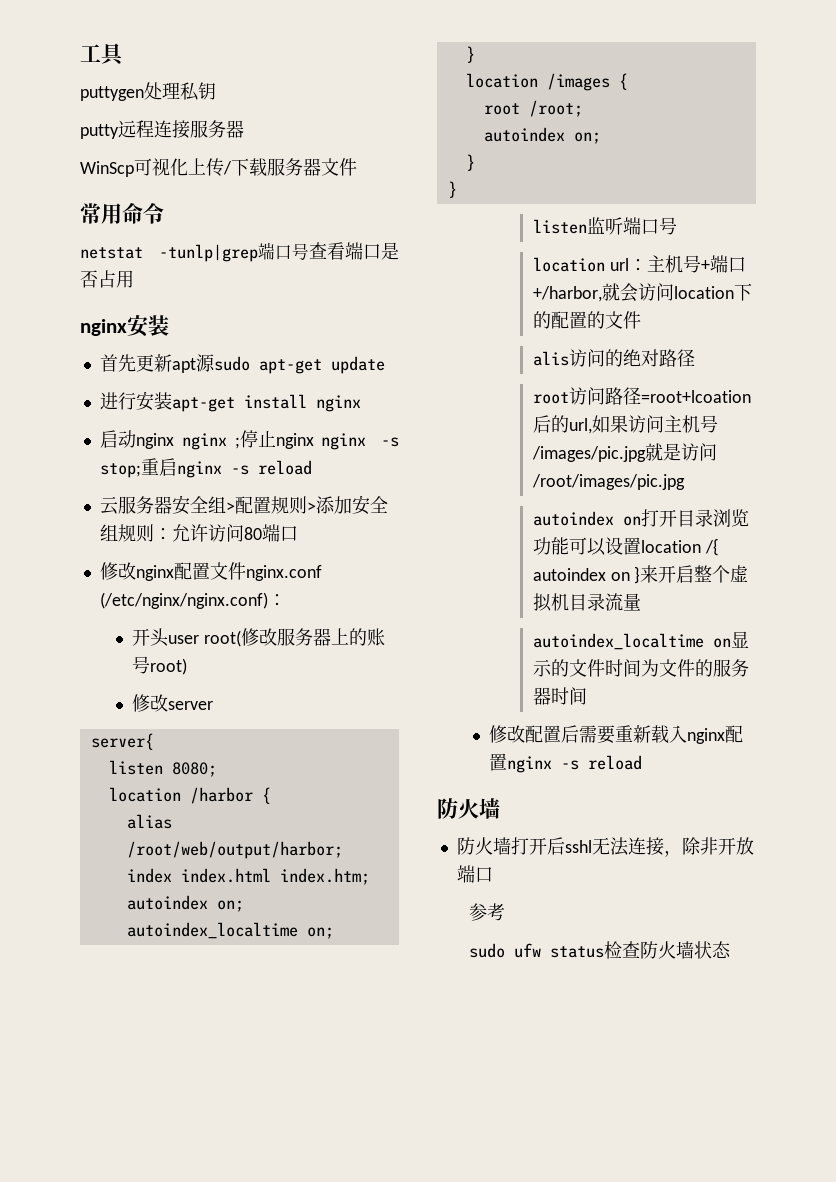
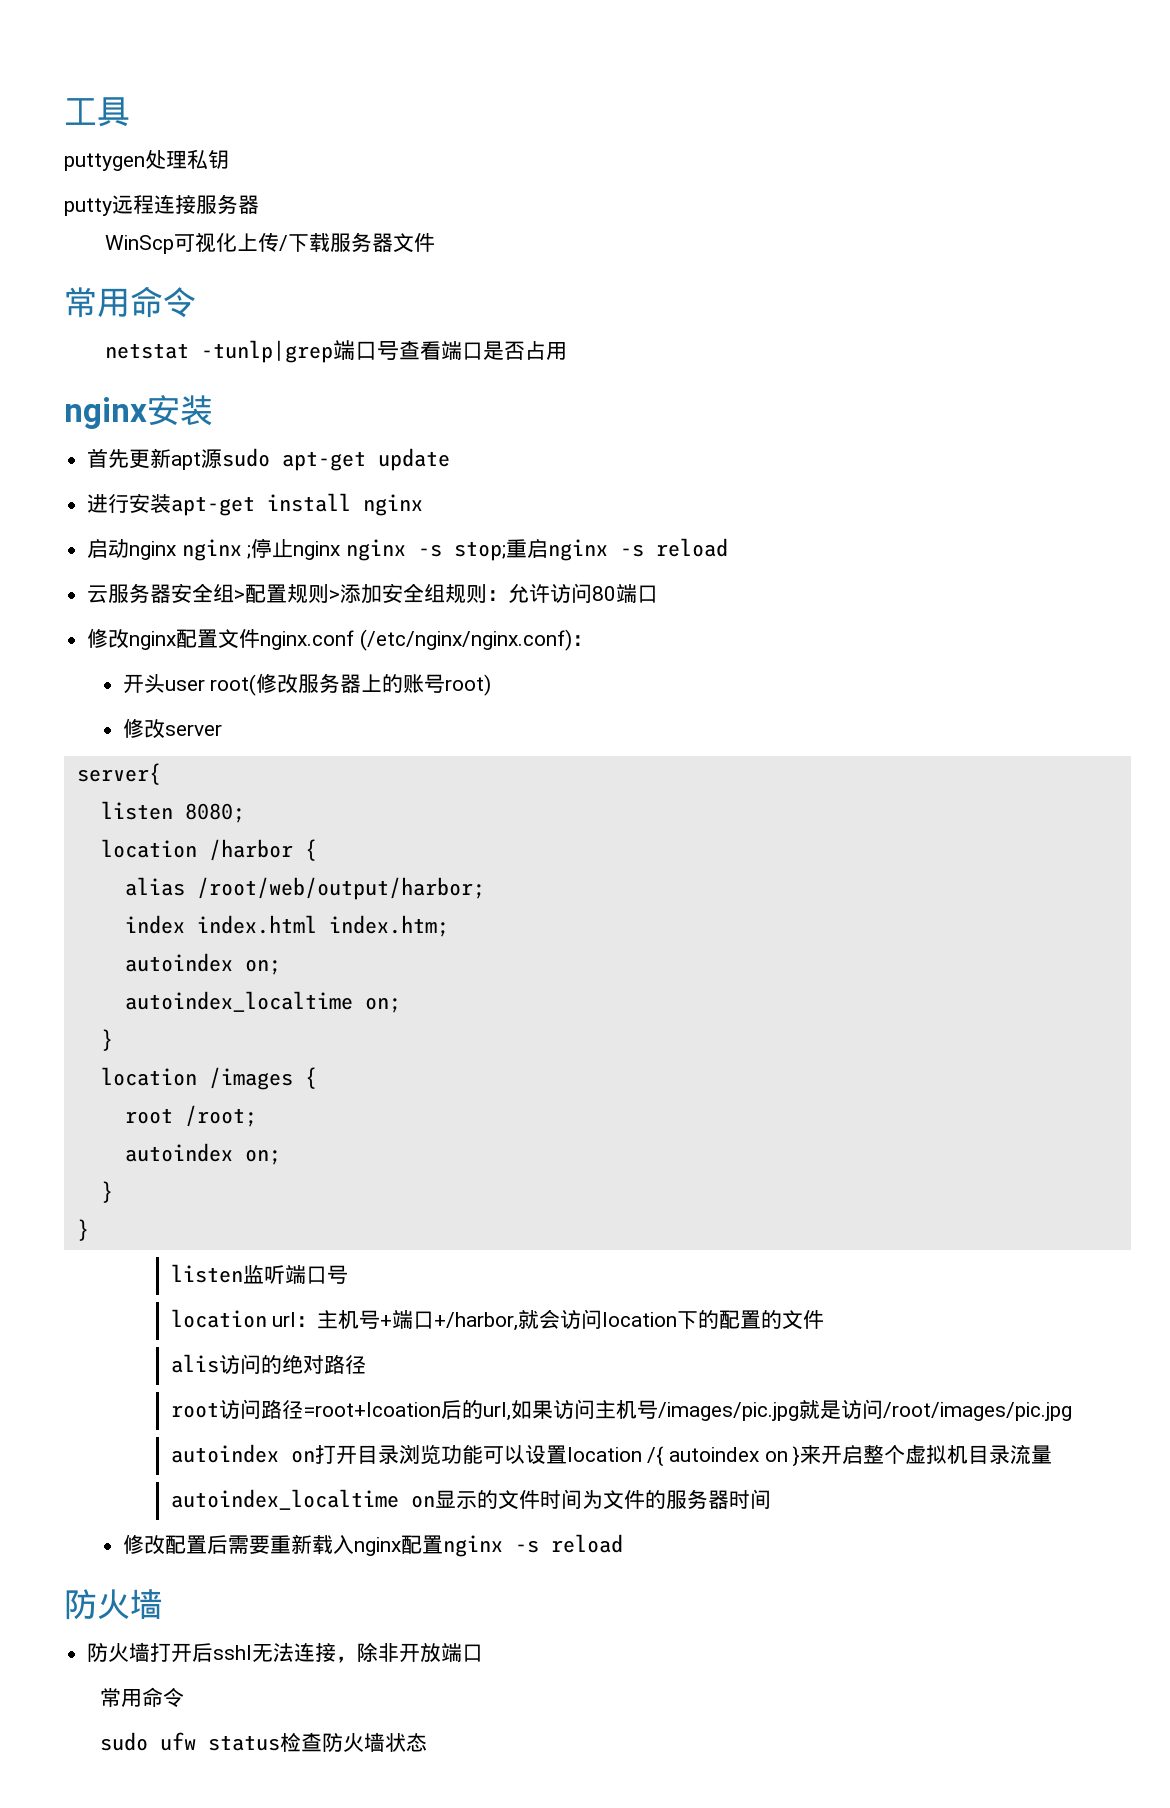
[469,903,506,921] 参考 -> [99,1687,184,1708] 常用命令

